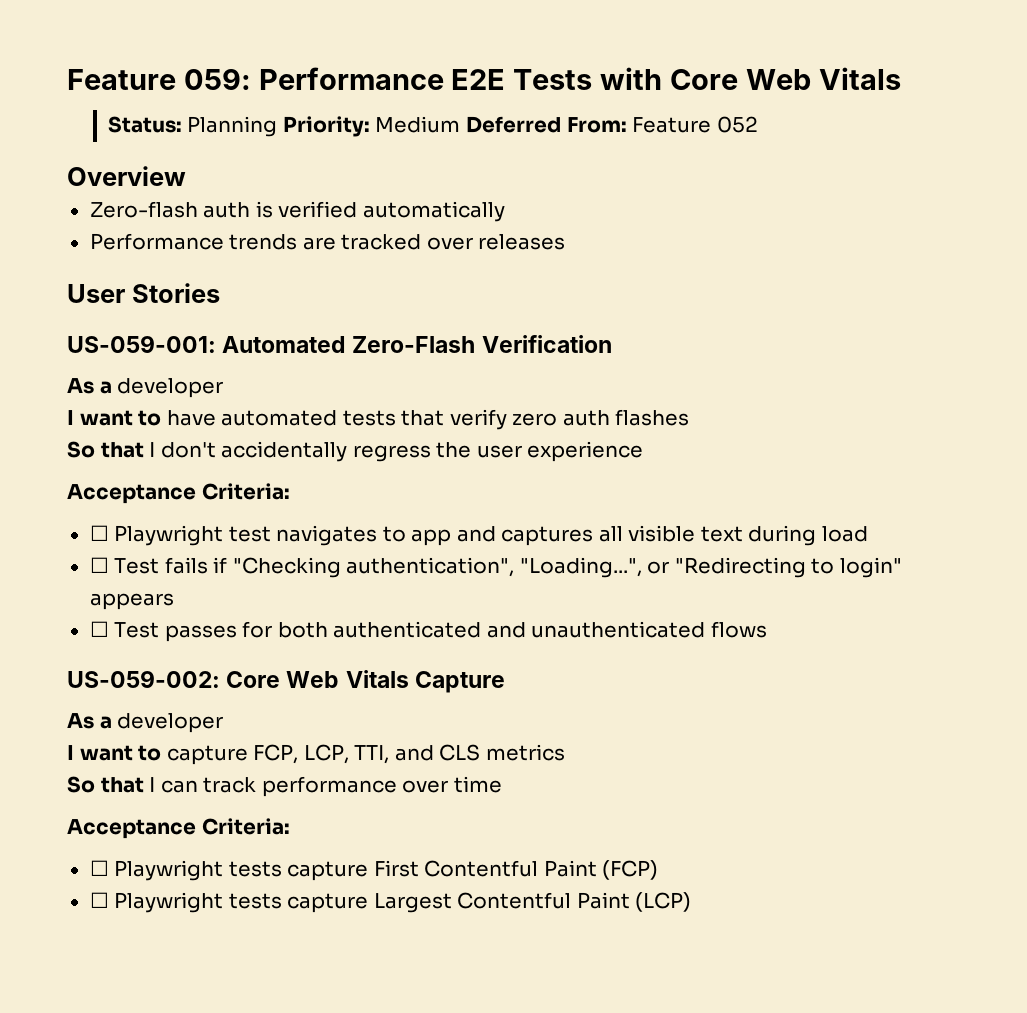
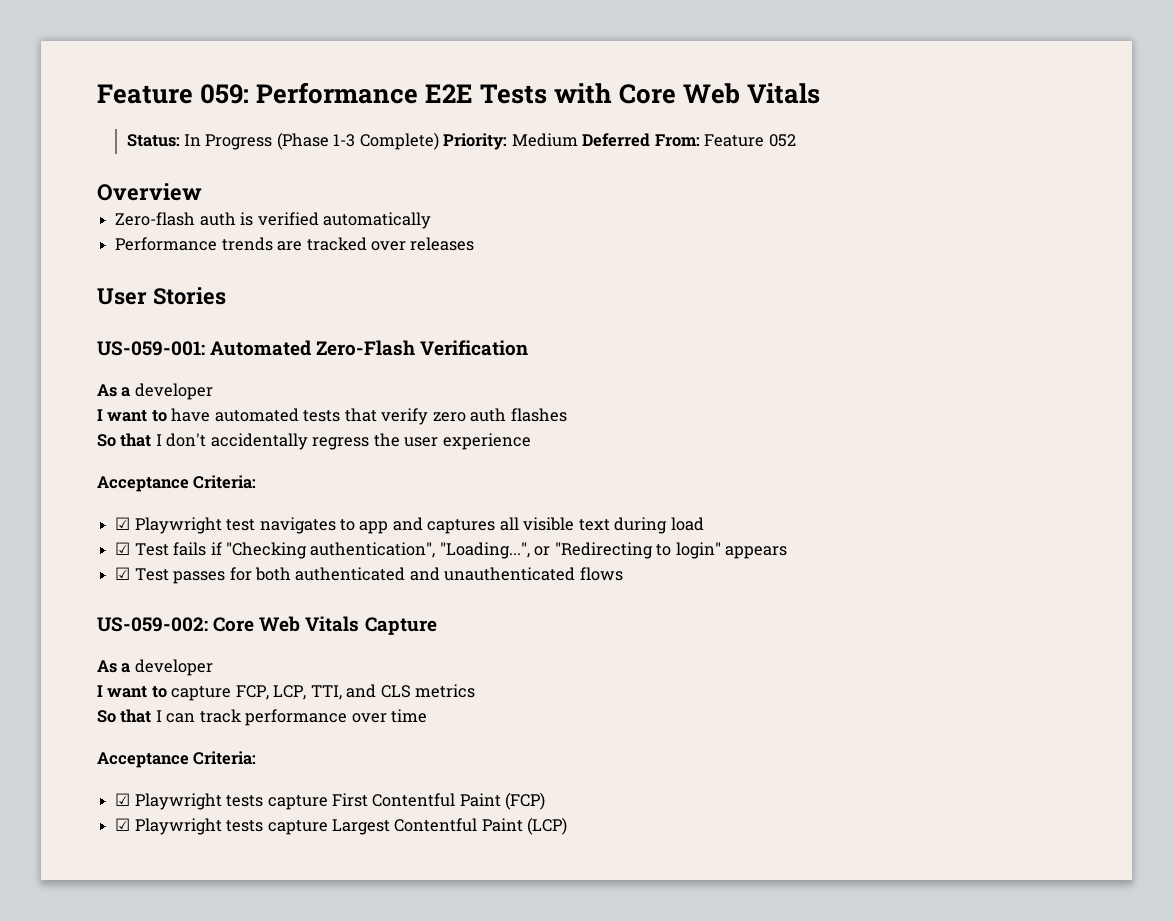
[187,116,278,137] Planning -> [183,132,439,150] In Progress (Phase 1-3 Complete)
[89,525,109,541] ☐ -> [115,517,131,530] ☑
[89,557,109,573] ☐ -> [115,542,131,555] ☑
[89,621,109,637] ☐ -> [115,567,131,580] ☑
[89,860,109,876] ☐ -> [115,793,131,806] ☑
[89,892,109,908] ☐ -> [115,818,131,831] ☑

